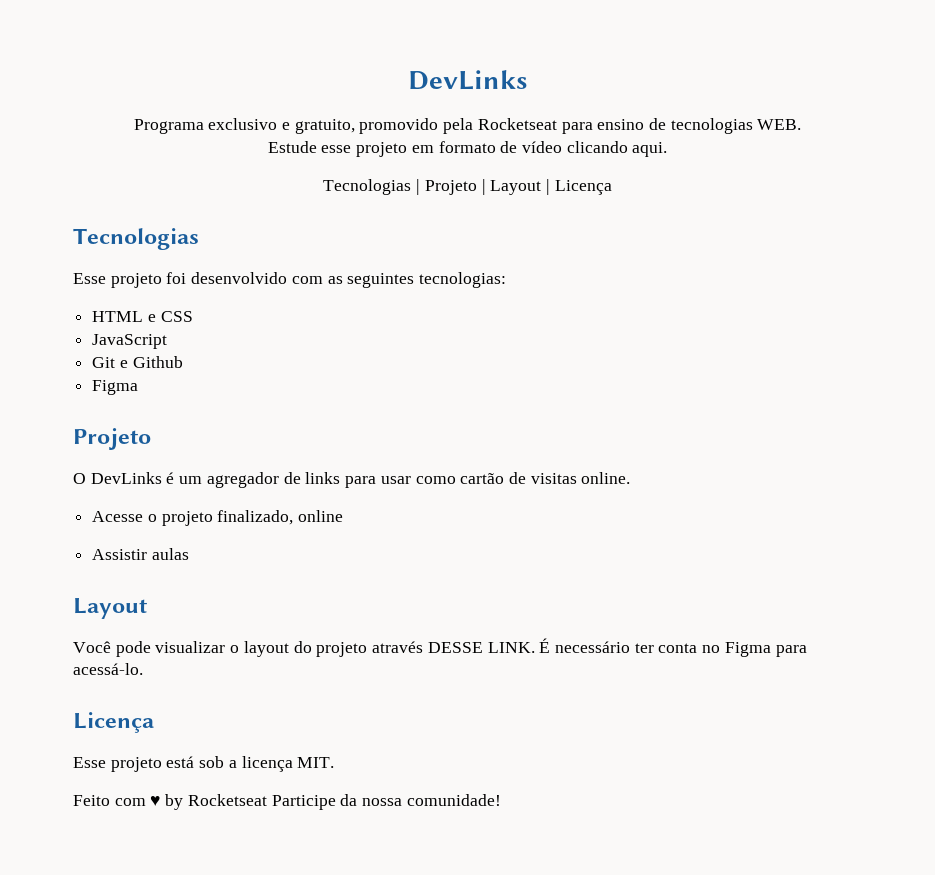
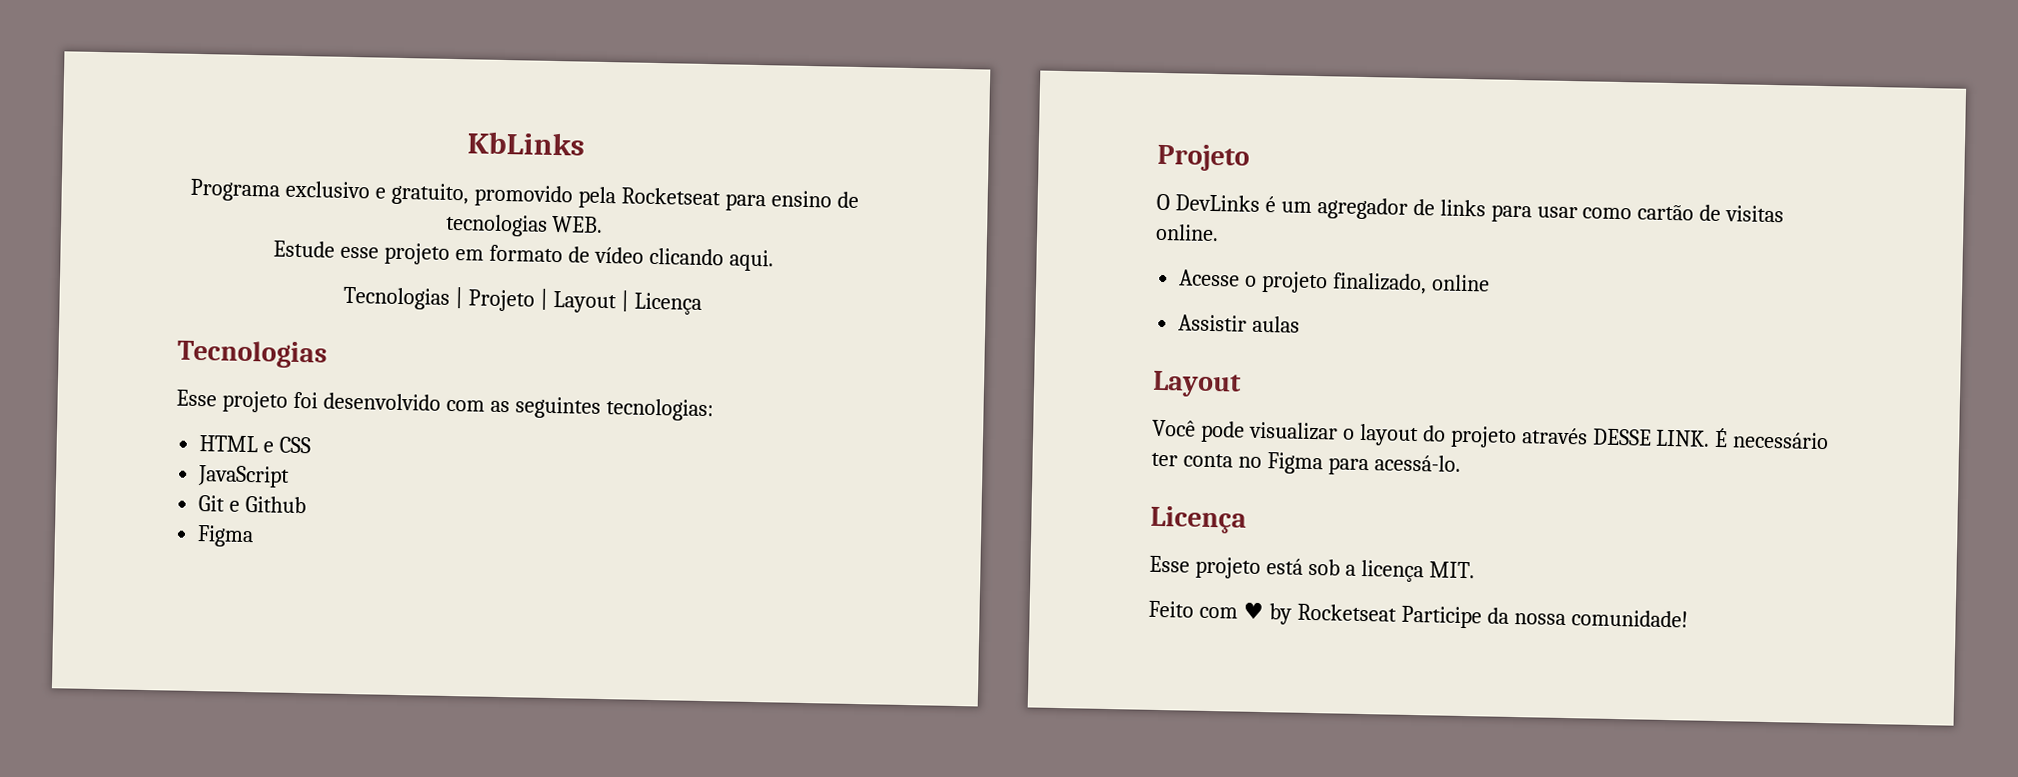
[407,70,528,90] DevLinks -> [466,131,585,156] KbLinks

